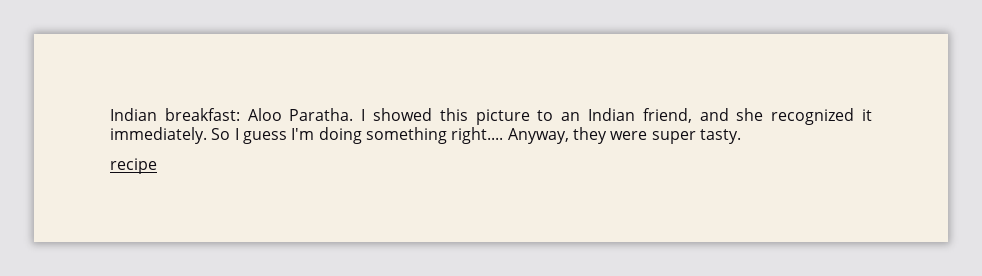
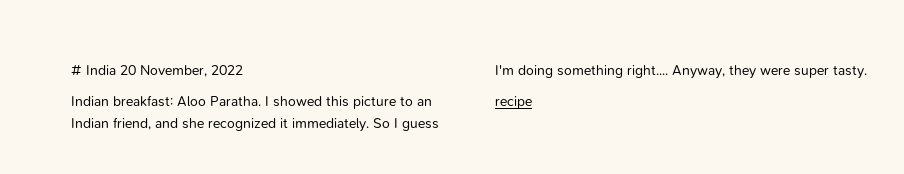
(110, 114) none -> [71,64,243,77] # India 20 November, 2022 //

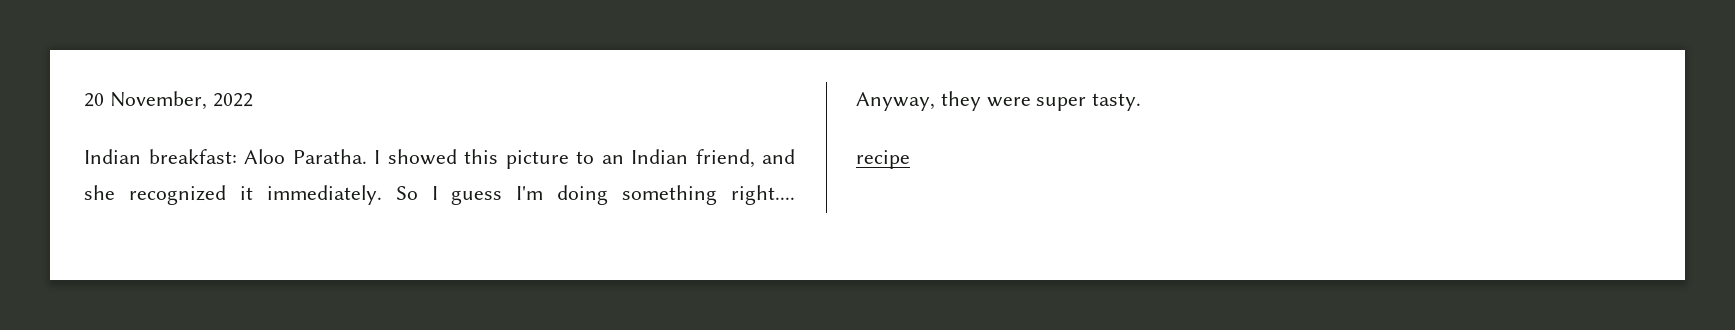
[71,64,116,76] # India -> (84, 100) none

